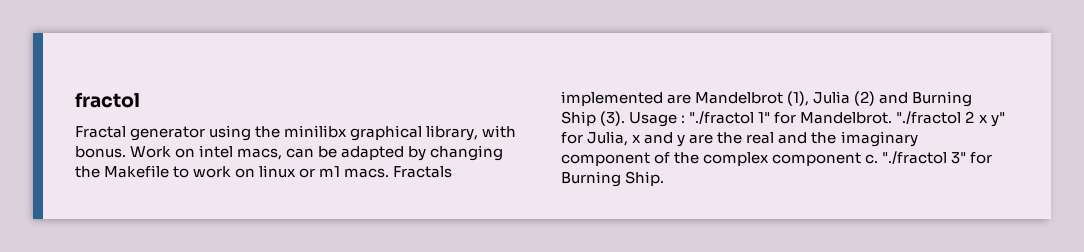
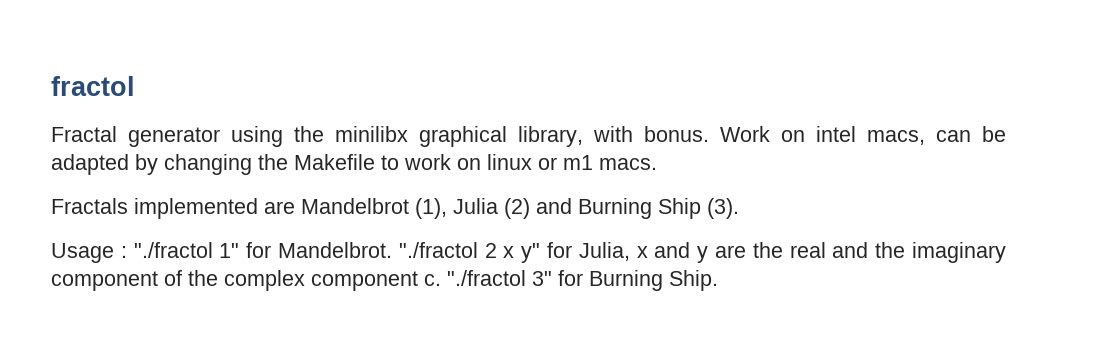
(390, 173) none -> (657, 164) //
(626, 118) none -> (739, 208) //

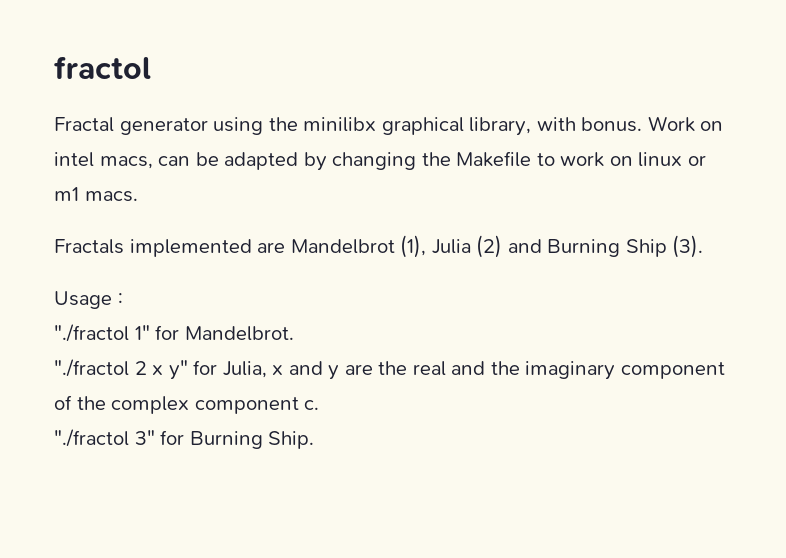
(127, 252) none -> (123, 299) //
(392, 250) none -> (294, 333) //
(441, 280) none -> (320, 405) //

